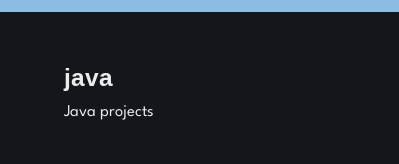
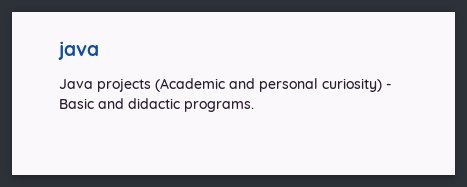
(155, 112) none -> [155,78,392,92] [59,98,254,112] (Academic and personal curiosity) - Basic and didactic programs.

